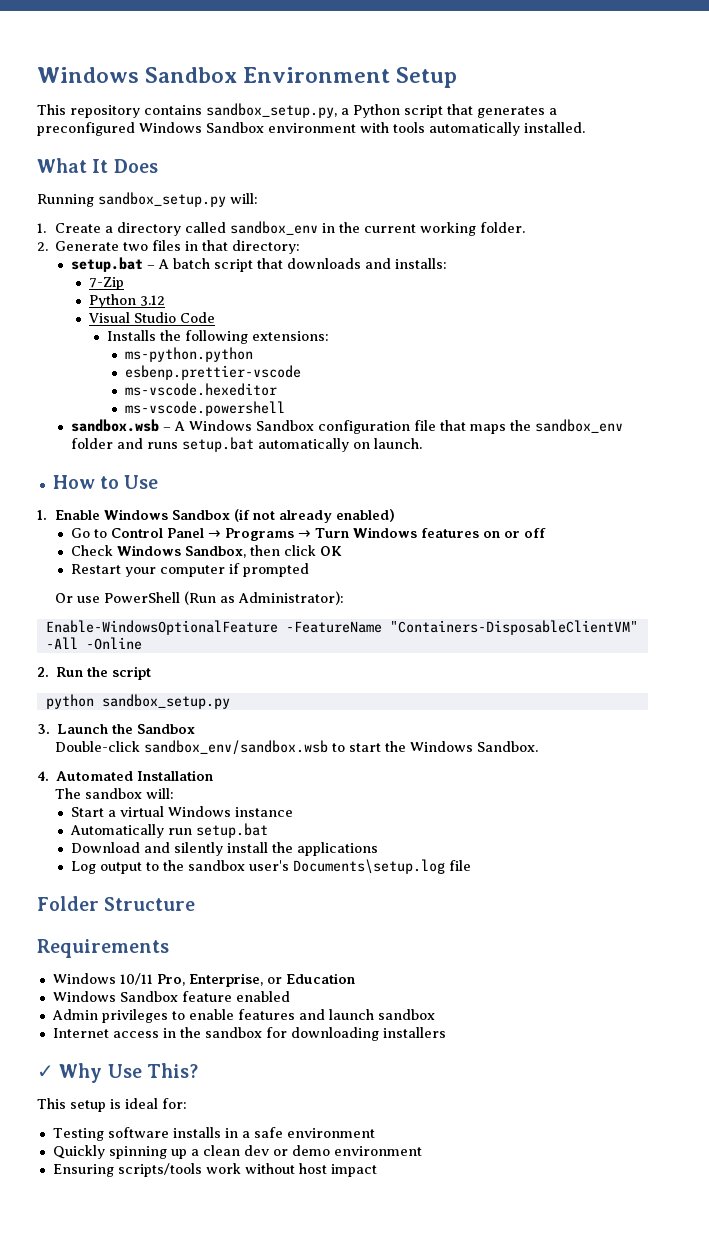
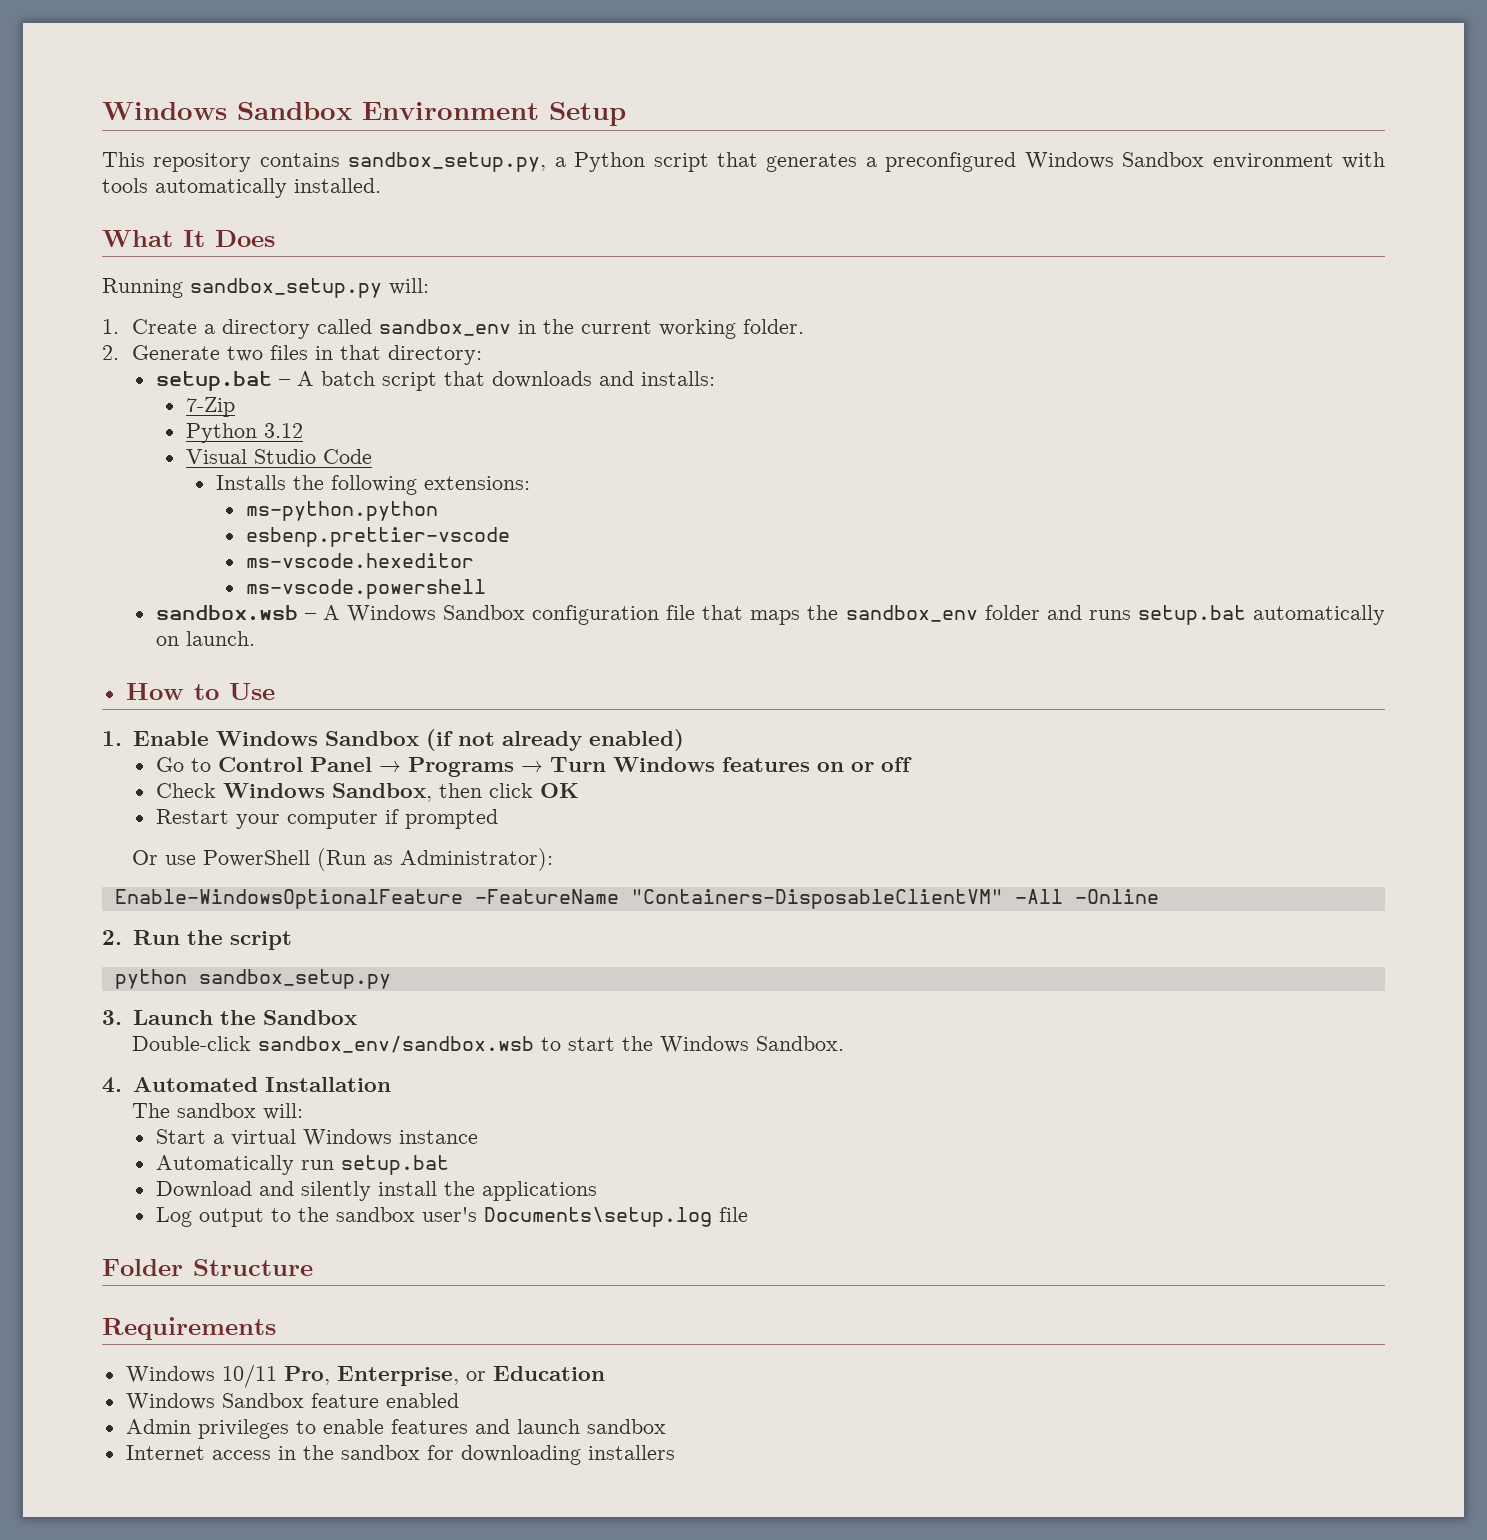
[37,1063,198,1083] [37,1098,187,1112] [52,1127,375,1141] [52,1145,422,1159] [52,1163,377,1177] // ✓ Why Use This? // This setup is ideal for: // Testing software installs in a safe environment // Quickly spinning up a clean dev or demo environment // Ensuring scripts/tools work without host impact -> (675, 1452) none

